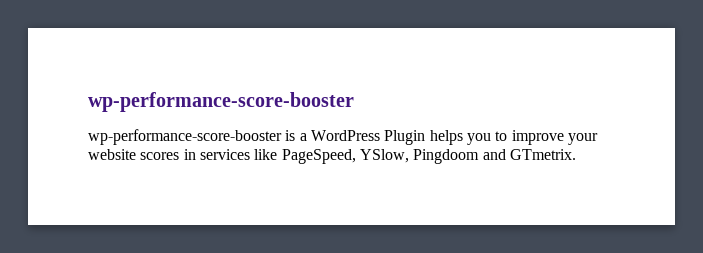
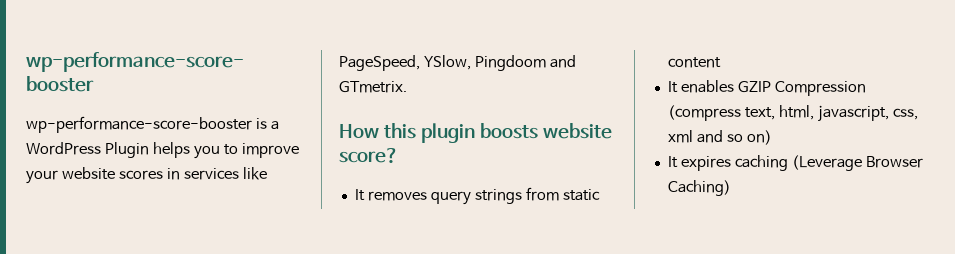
(576, 154) none -> [339,123,612,143] [339,148,399,163] [354,187,600,205] [667,57,721,68] [667,80,866,96] [667,105,918,122] [667,130,772,145] [667,155,923,171] [667,180,731,196] // How this plugin boosts website score? // It removes query strings from static content // It enables GZIP Compression (compress text, html, javascript, css, xml and so on) // It expires caching (Leverage Browser Caching)

